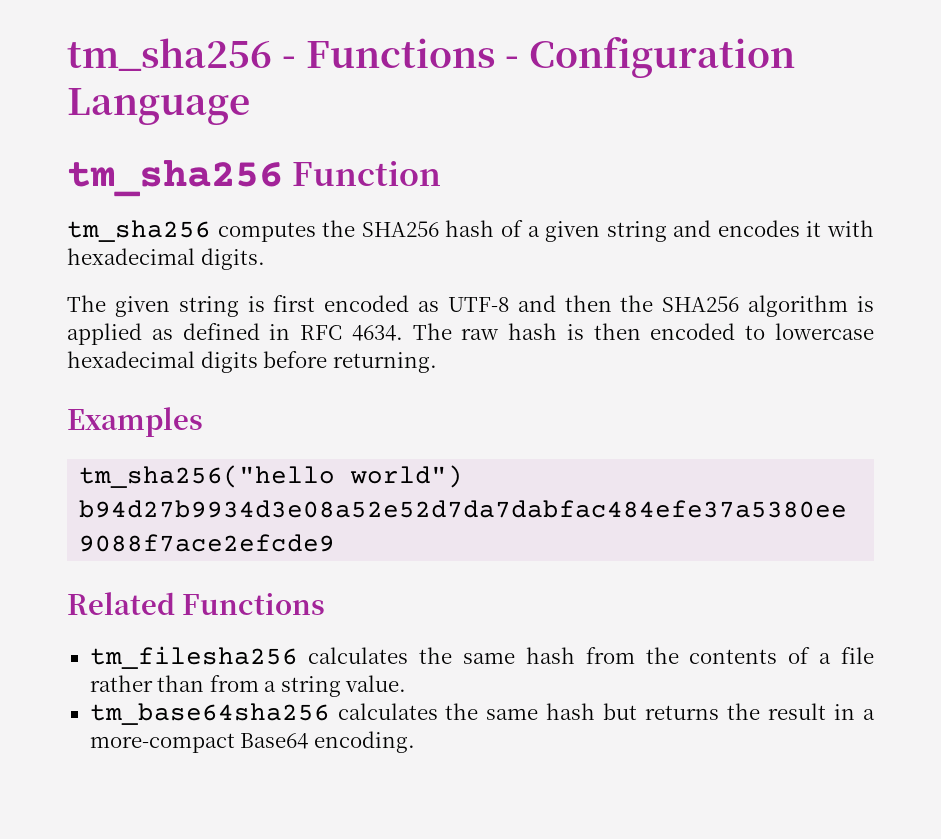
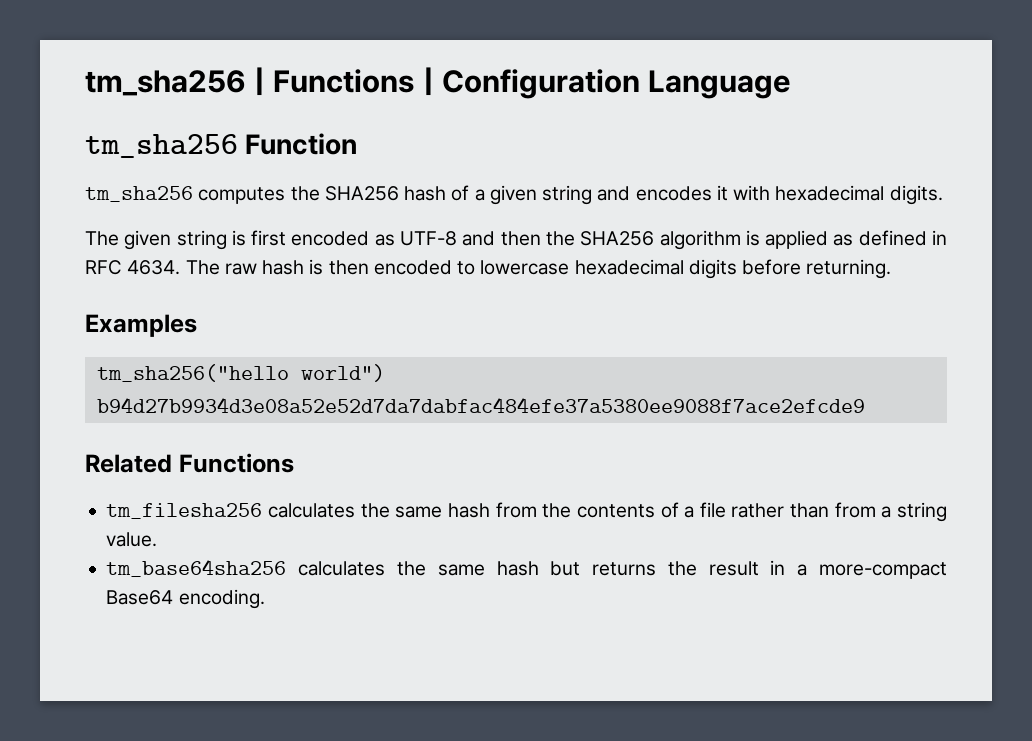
[67,38,519,71] tm_sha256 - Functions - -> [85,67,434,96] tm_sha256 | Functions |

